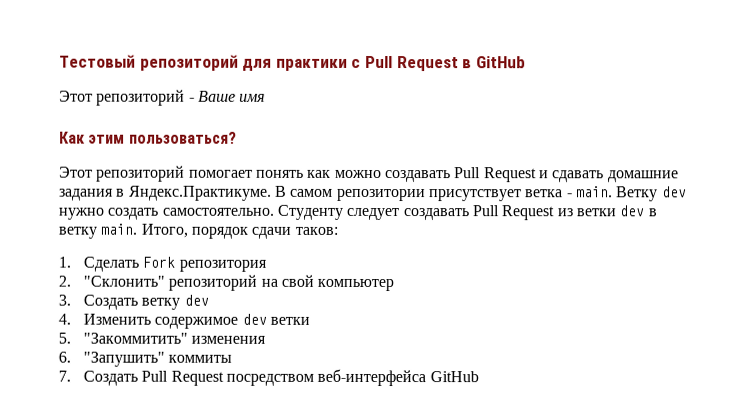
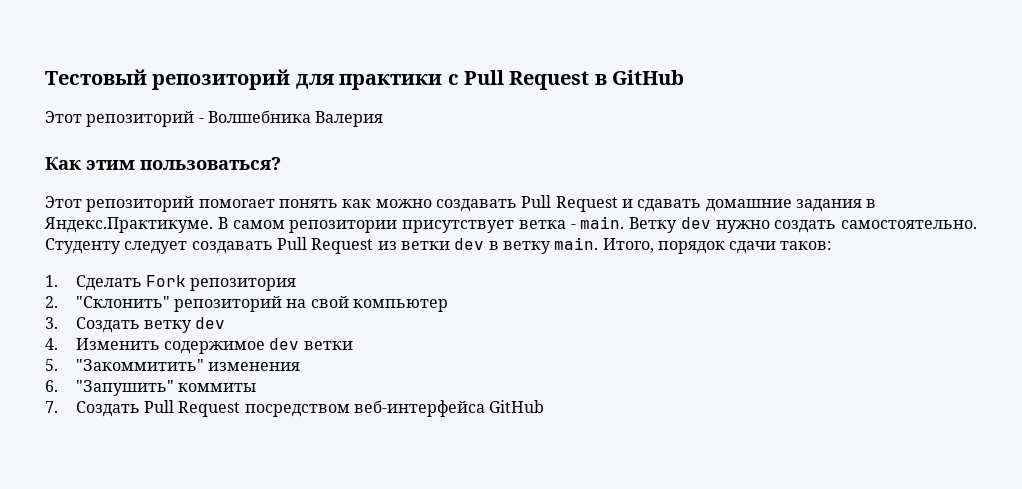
[197,90,266,102] Ваше имя -> [207,110,384,127] Волшебника Валерия

